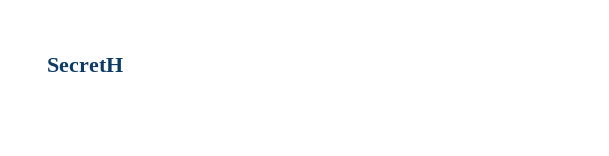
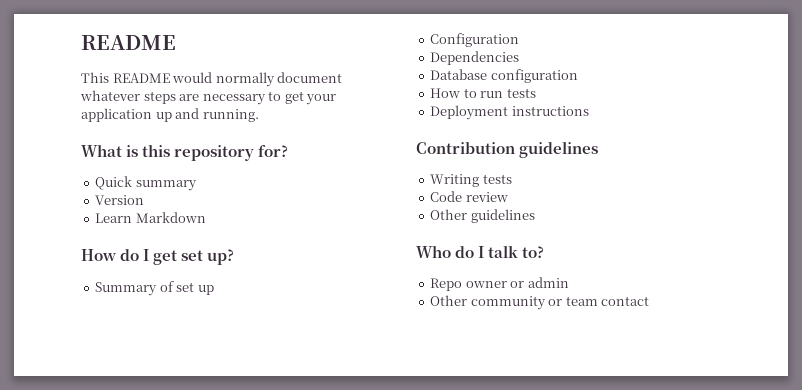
[47,58,123,72] SecretH -> [81,35,176,50] [81,72,343,87] [80,90,337,105] [81,108,259,122] [81,144,289,161] [95,176,197,191] [95,195,145,205] [95,212,206,223] [81,249,235,265] [95,281,214,296] [430,33,520,47] [430,51,520,65] [430,69,578,83] [430,88,536,98] [430,105,589,120] [416,141,599,158] [430,174,512,187] [430,191,508,202] [430,209,535,223] [416,245,545,258] [430,277,569,291] [430,295,650,310] README // This README would normally document whatever steps are necessary to get your application up and running. // What is this repository for? // Quick summary // Version // Learn Markdown // How do I get set up? // Summary of set up // Configuration // Dependencies // Database configuration // How to run tests // Deployment instructions // Contribution guidelines // Writing tests // Code review // Other guidelines // Who do I talk to? // Repo owner or admin // Other community or team contact

